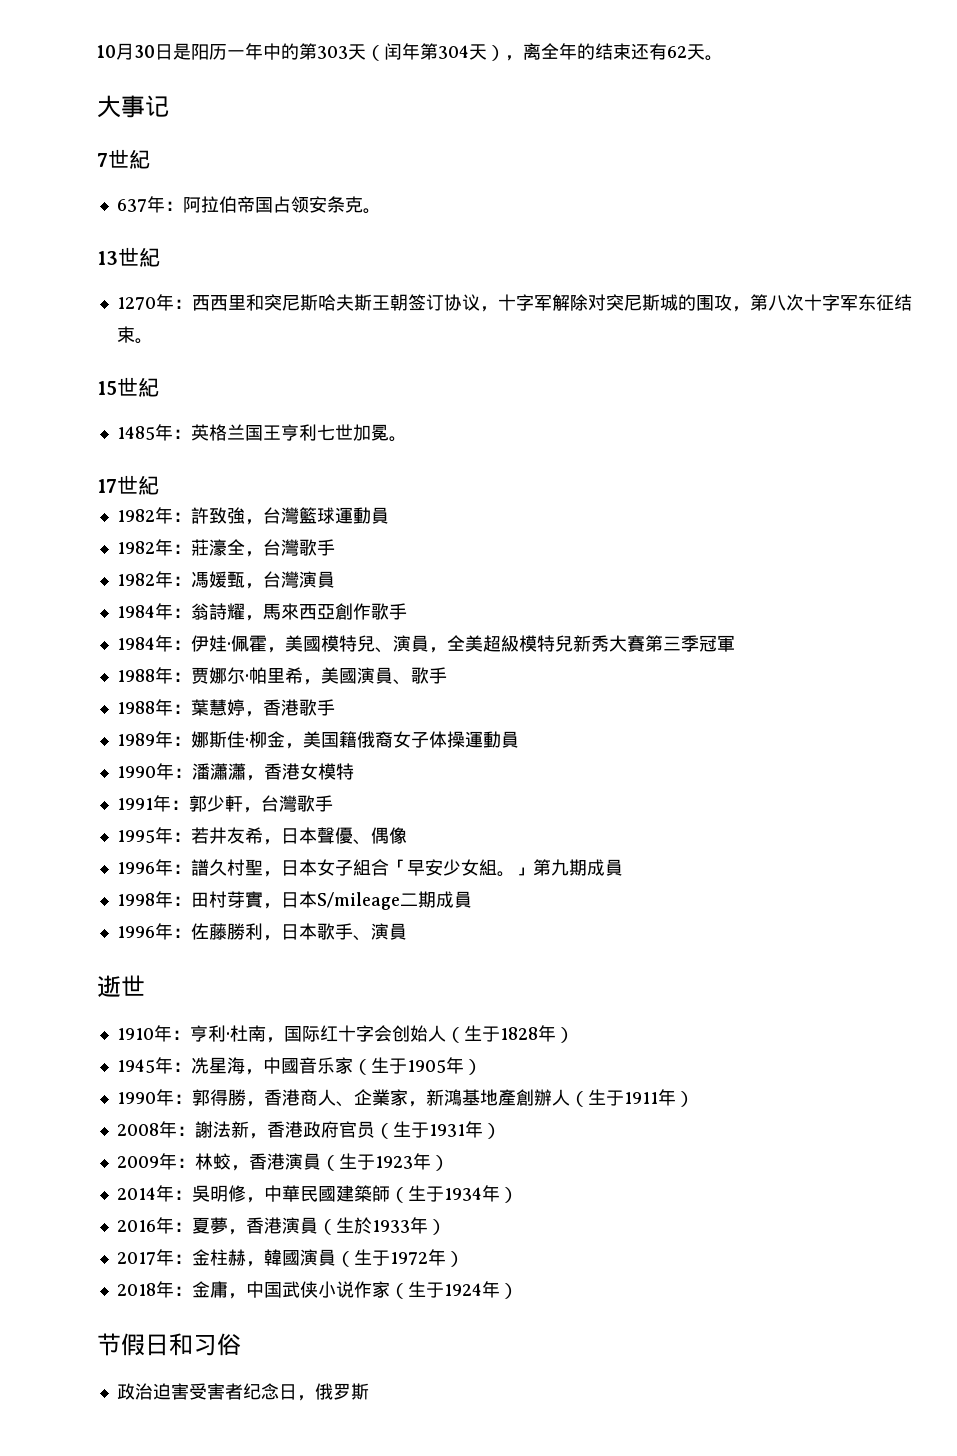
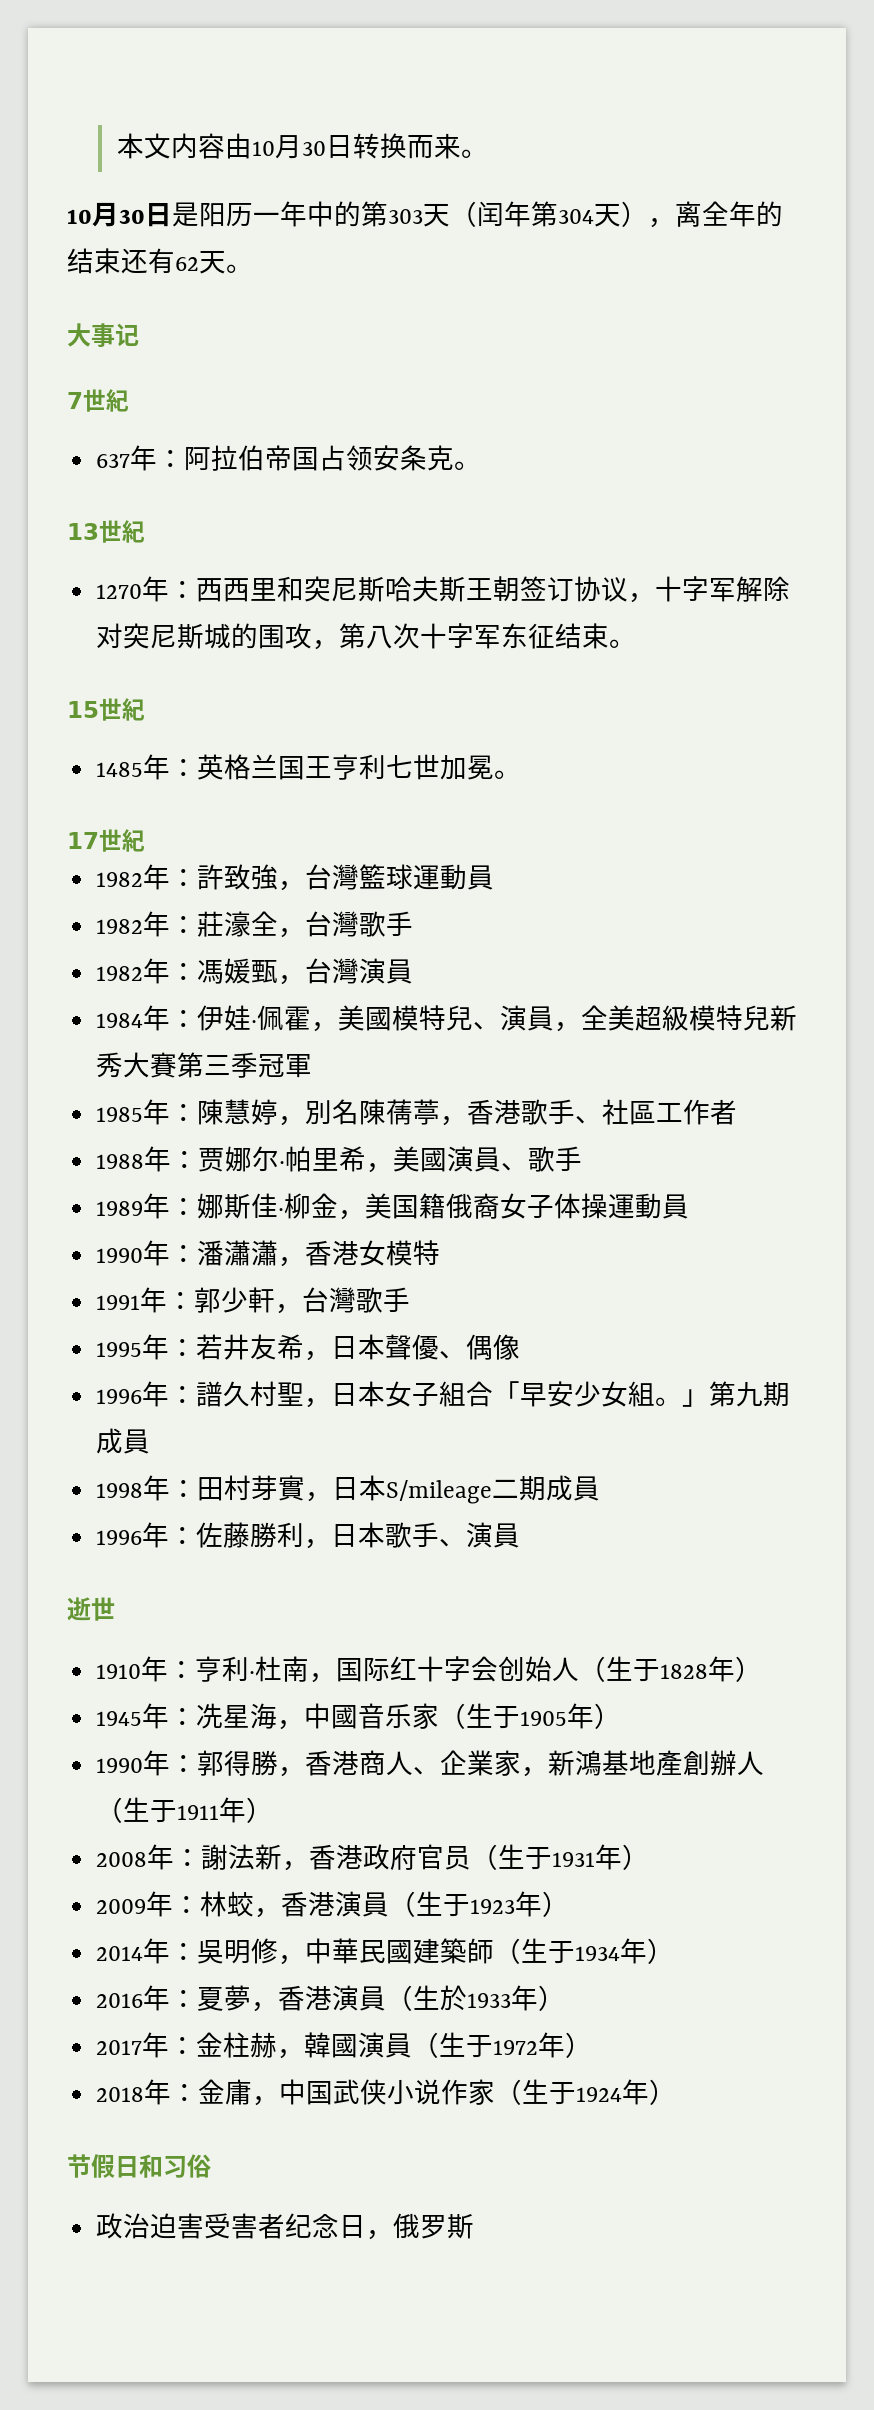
(97, 51) none -> [117,133,489,159] 本文内容由10月30日转换而来。 //
[116,603,407,621] // 1984年：翁詩耀，馬來西亞創作歌手 -> (414, 971) none
(735, 643) none -> [96,1099,738,1126] // 1985年：陳慧婷，別名陳蒨葶，香港歌手、社區工作者
[116,699,335,717] // 1988年：葉慧婷，香港歌手 -> (583, 1159) none

